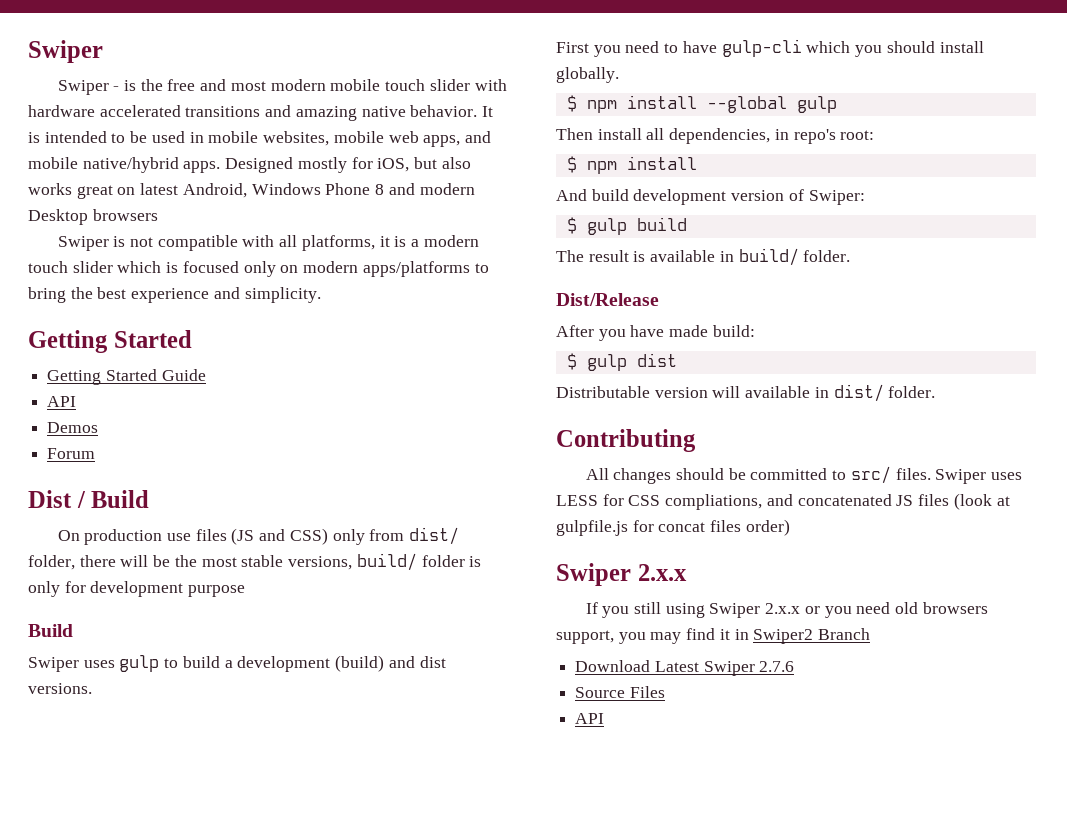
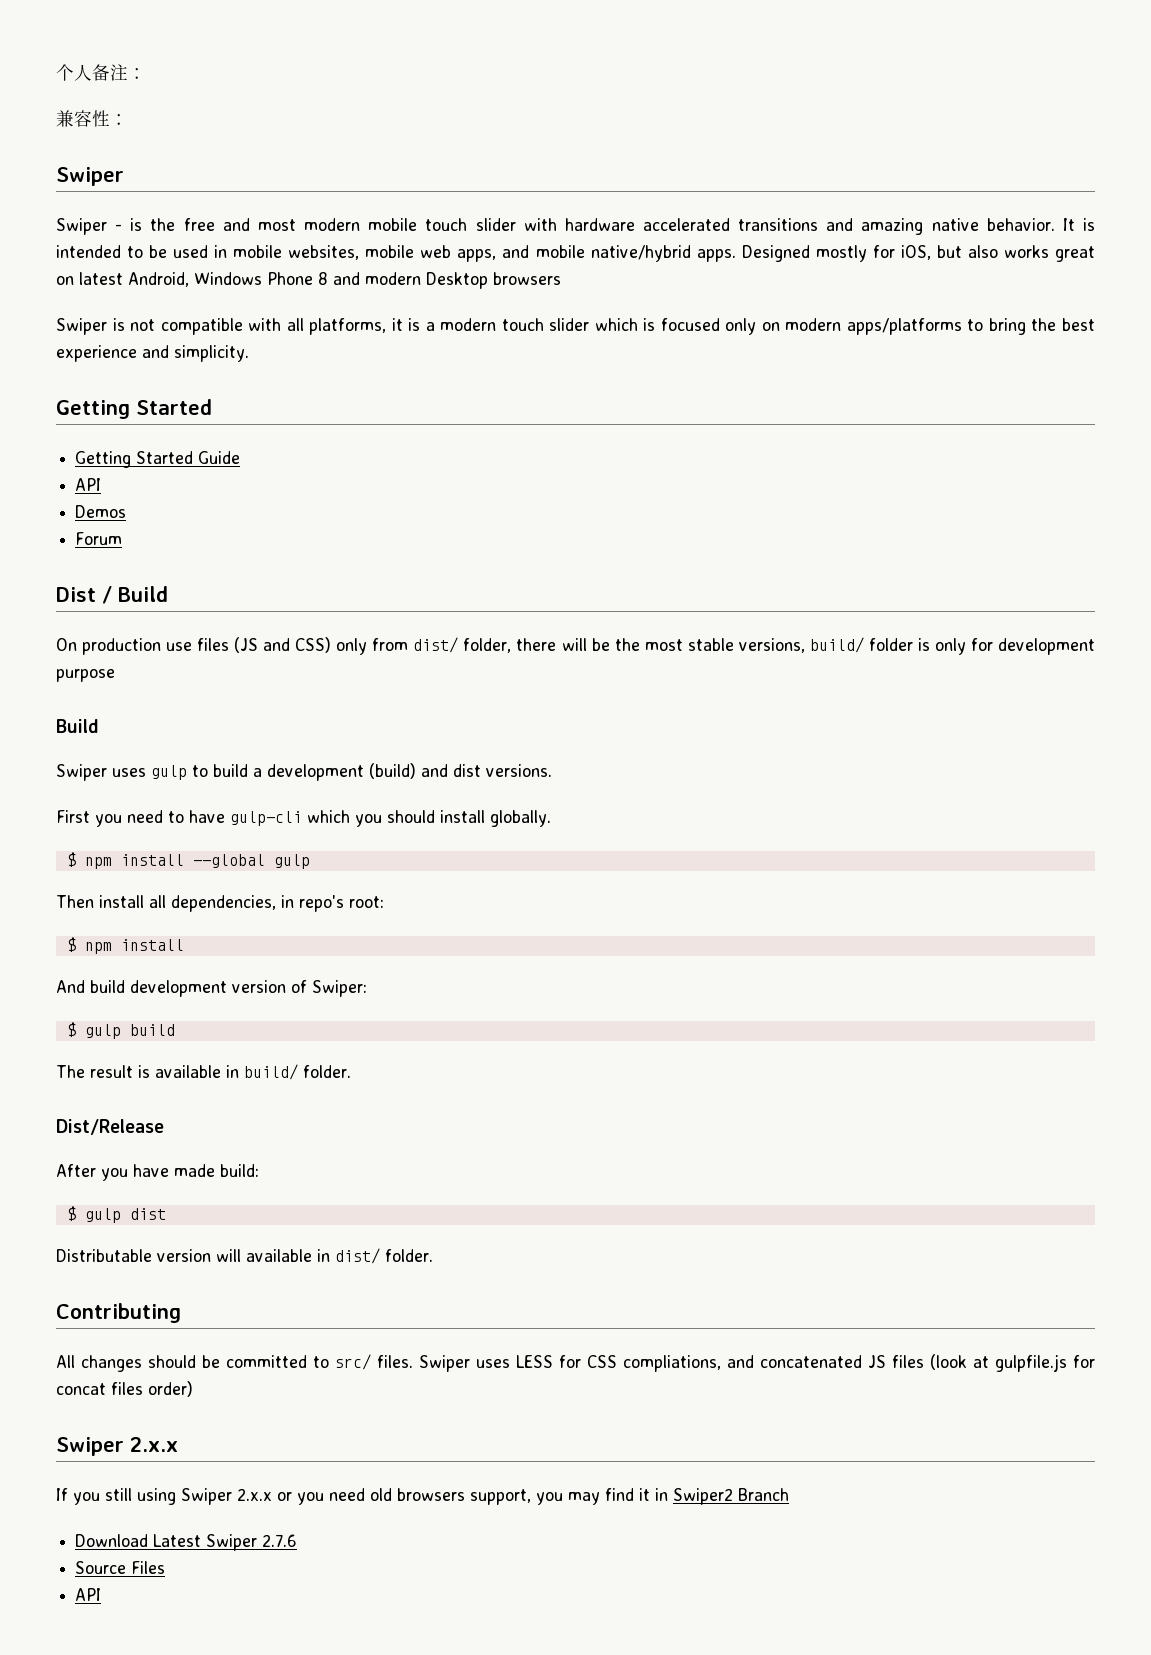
(28, 51) none -> [56,64,146,81] [56,110,128,127] 个人备注： // 兼容性： //

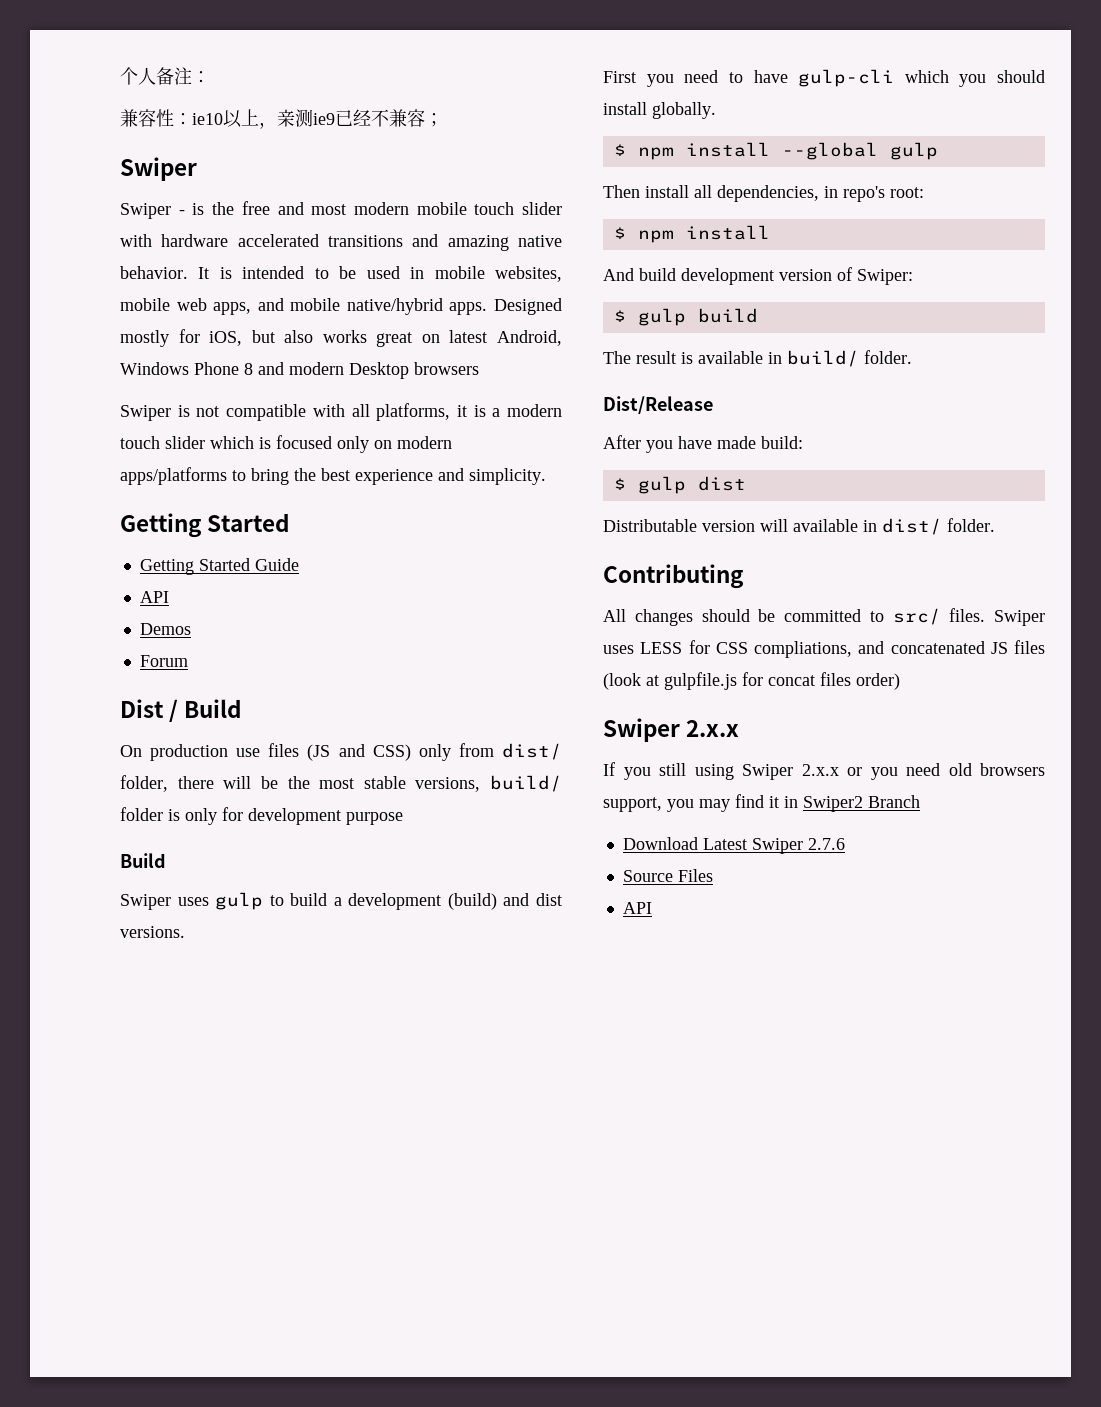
(128, 119) none -> [192,109,443,129] ie10以上，亲测ie9已经不兼容；

